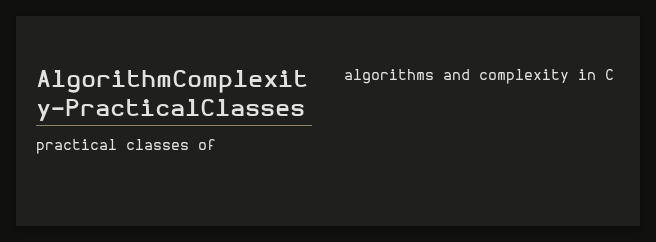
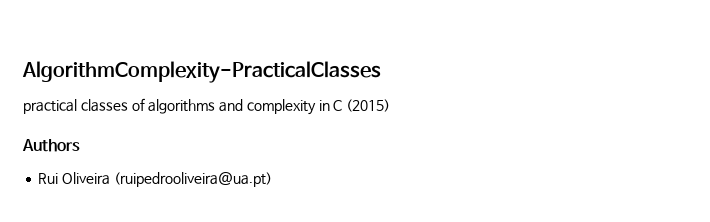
(614, 74) none -> [346,99,391,112] [22,139,80,152] [38,172,272,187] (2015) // Authors // Rui Oliveira (ruipedrooliveira@ua.pt)

